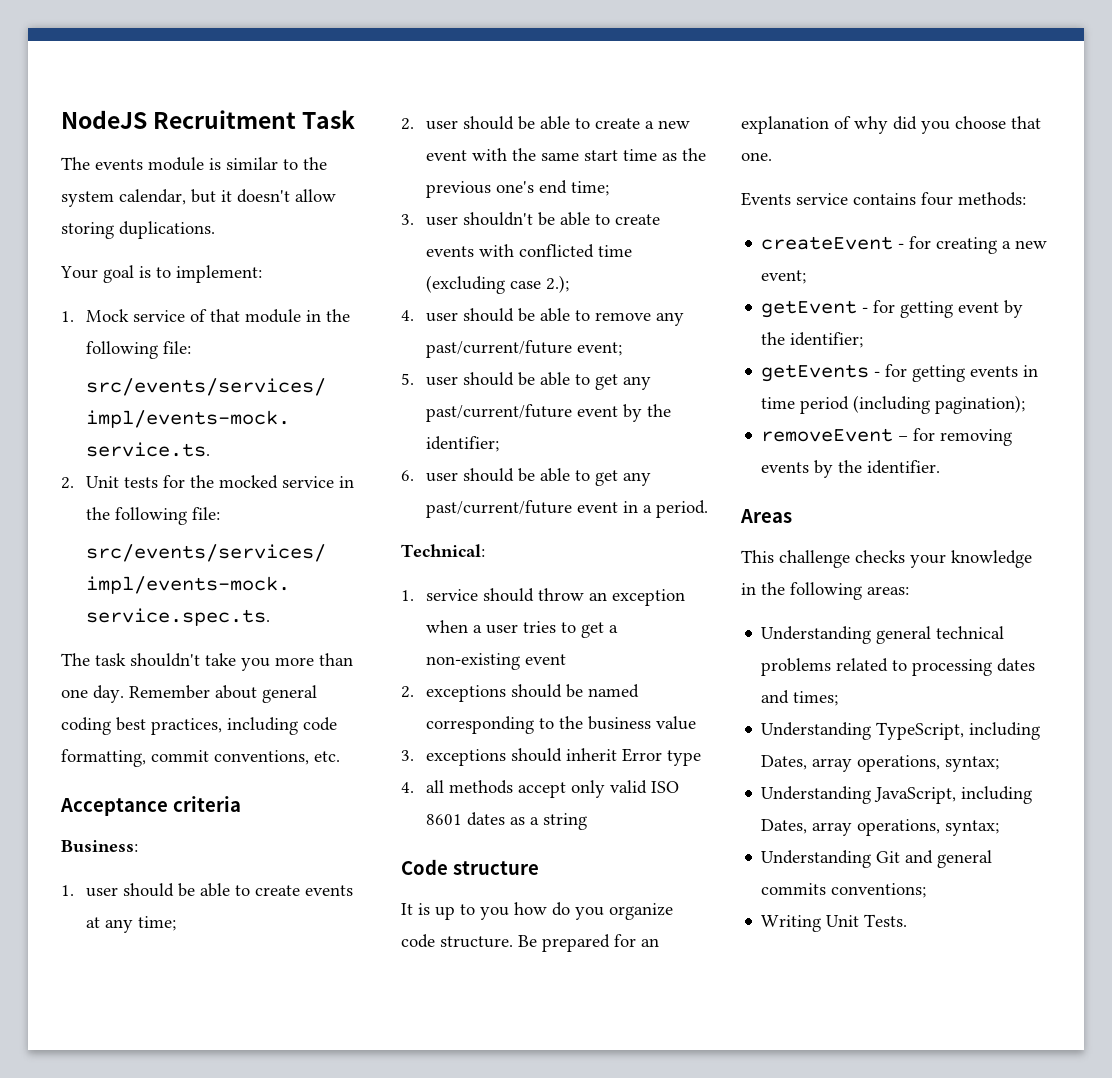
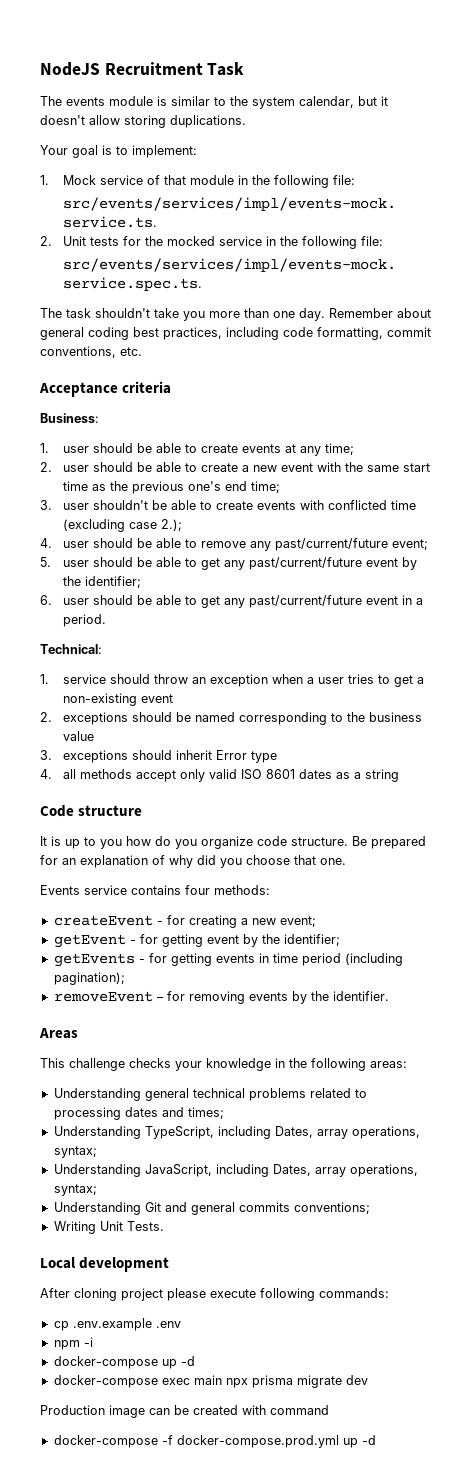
(908, 920) none -> [40,1257,170,1272] [40,1288,389,1301] [53,1318,181,1331] [53,1337,93,1350] [53,1356,195,1369] [53,1375,368,1388] [40,1405,329,1418] [53,1435,376,1448] // Local development // After cloning project please execute following commands: // cp .env.example .env // npm -i // docker-compose up -d // docker-compose exec main npx prisma migrate dev // Production image can be created with command // docker-compose -f docker-compose.prod.yml up -d

